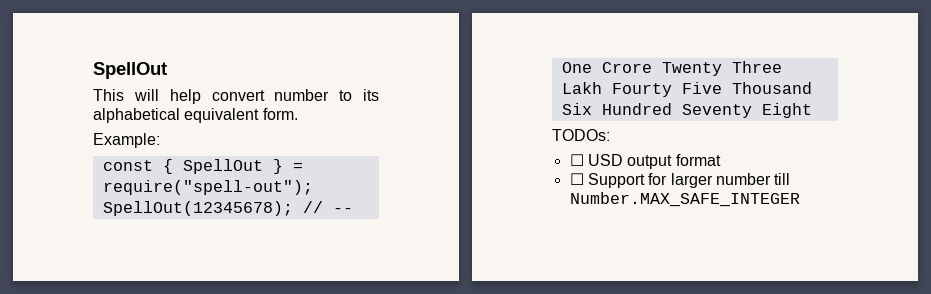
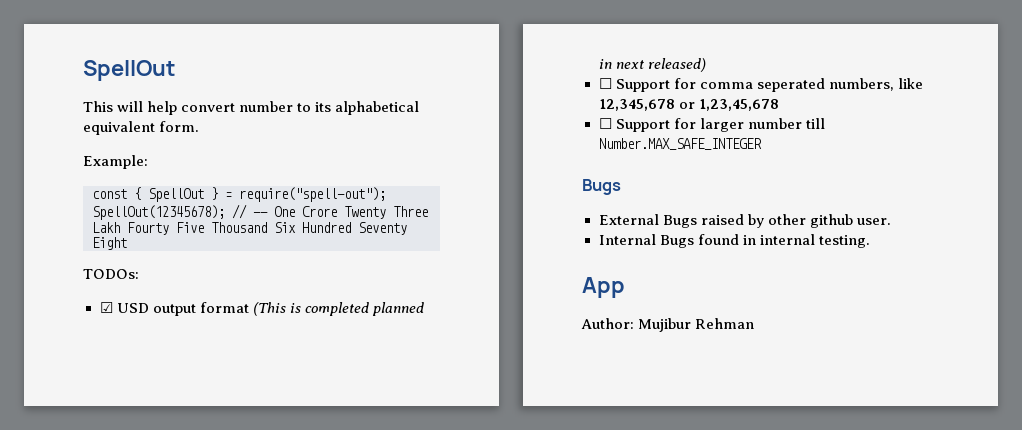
[569,154,584,166] ☐ -> [99,302,113,313] ☑
(721, 160) none -> [252,302,424,316] [598,58,706,72] [598,78,923,92] [598,99,779,111] (This is completed planned in next released) // ☐ Support for comma seperated numbers, like 12,345,678 or 1,23,45,678
(800, 199) none -> [582,179,621,195] [598,214,891,228] [598,234,870,248] [582,277,625,298] [581,318,755,332] // Bugs // External Bugs raised by other github user. // Internal Bugs found in internal testing. // App // Author: Mujibur Rehman

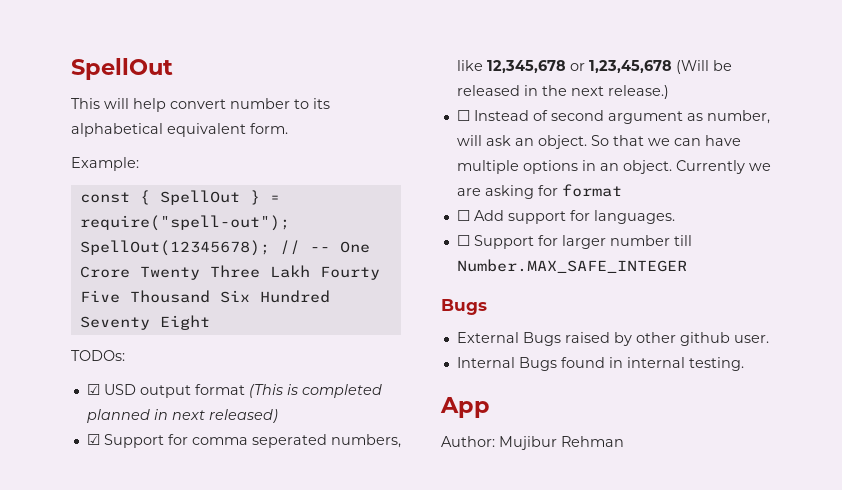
[598,78,612,89] ☐ -> [86,434,100,445] ☑
(779, 105) none -> [675,60,732,74] [456,85,669,99] [456,110,770,124] [456,135,741,149] [456,160,771,174] [456,184,622,199] [456,210,675,224] (Will be released in the next release.) // ☐ Instead of second argument as number, will ask an object. So that we can have multiple options in an object. Currently we are asking for format // ☐ Add support for languages.

